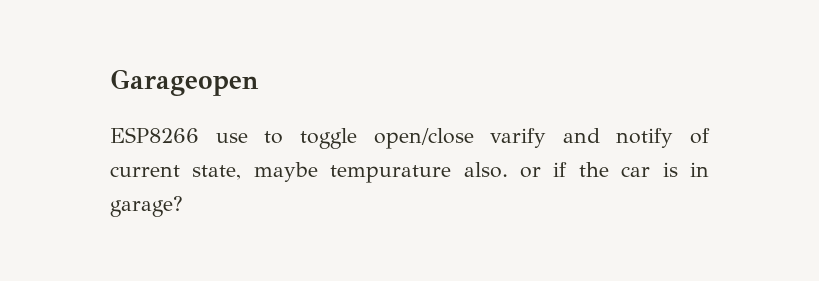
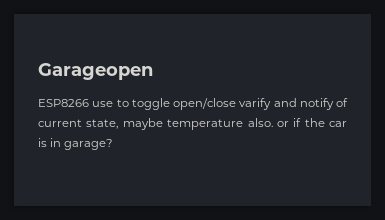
[330,165,452,183] tempurature -> [167,119,244,130] temperature

